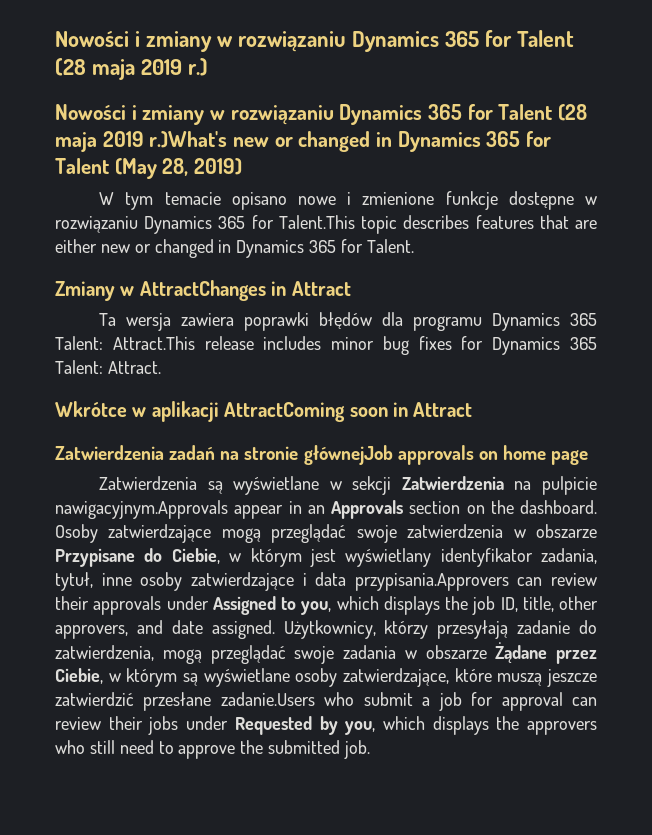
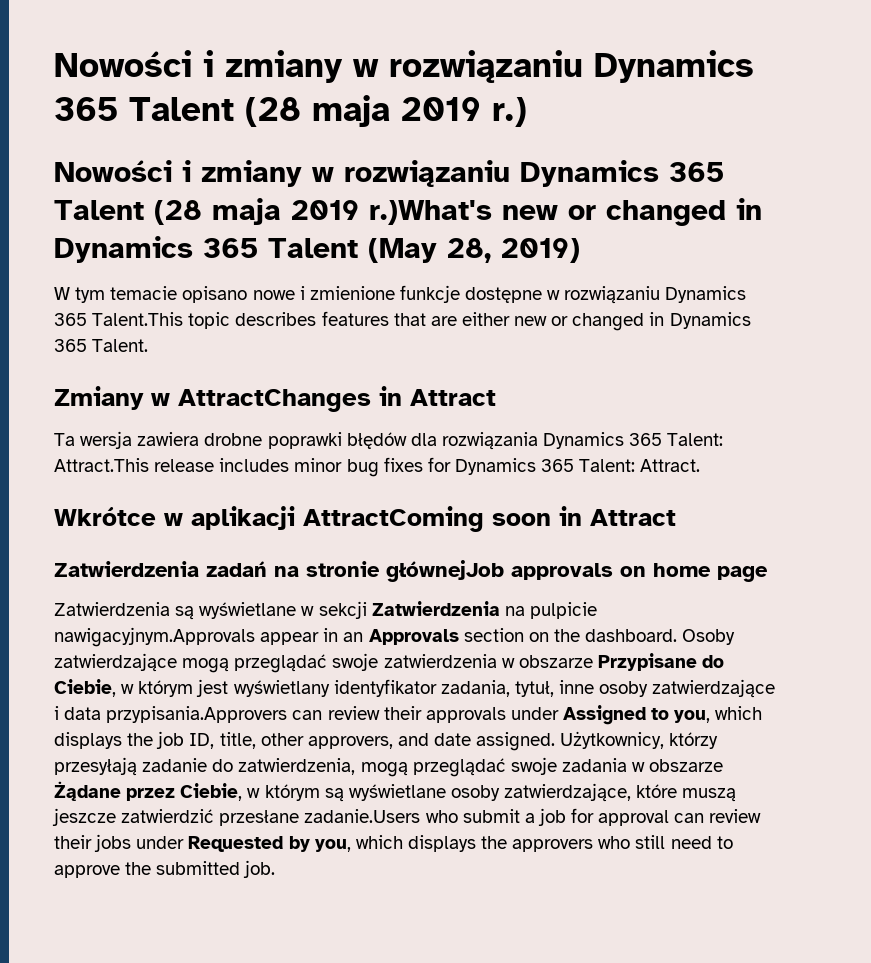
[55,30,512,52] Nowości i zmiany w rozwiązaniu Dynamics 365 for -> [54,50,754,83] [54,97,118,121] Nowości i zmiany w rozwiązaniu Dynamics 365
[467,104,493,120] for -> (724, 172) none
[526,131,552,147] for -> (258, 248) none
[251,215,274,229] for -> (87, 319) none
[341,239,364,253] for -> (87, 345) none
(235, 319) none -> [204,433,263,446] drobne
[413,316,483,331] programu -> [441,432,538,450] rozwiązania

